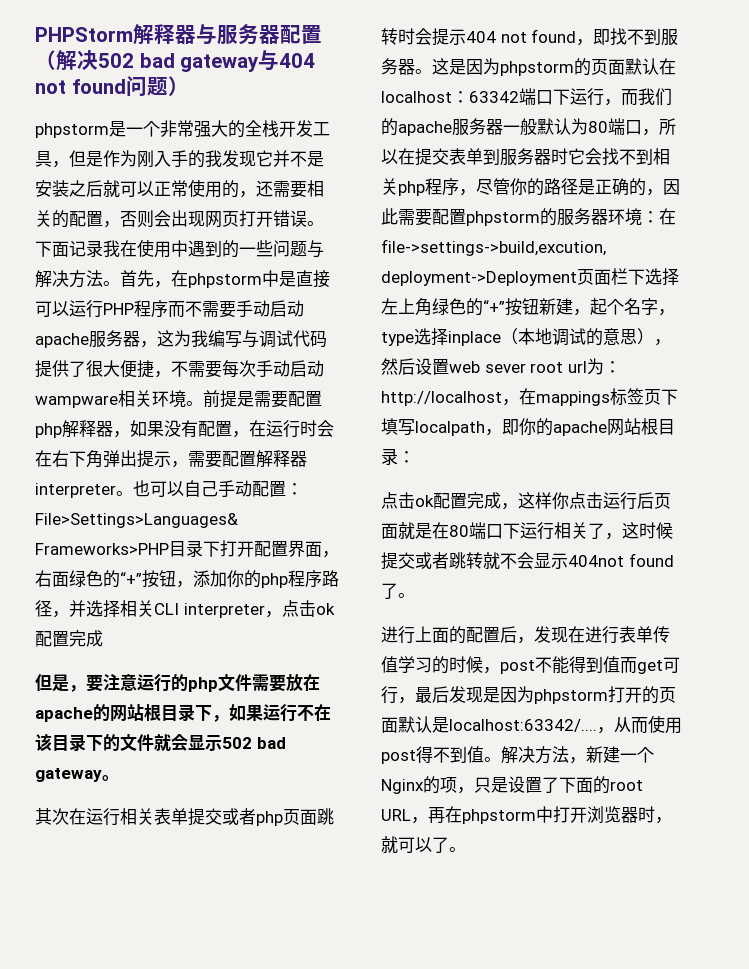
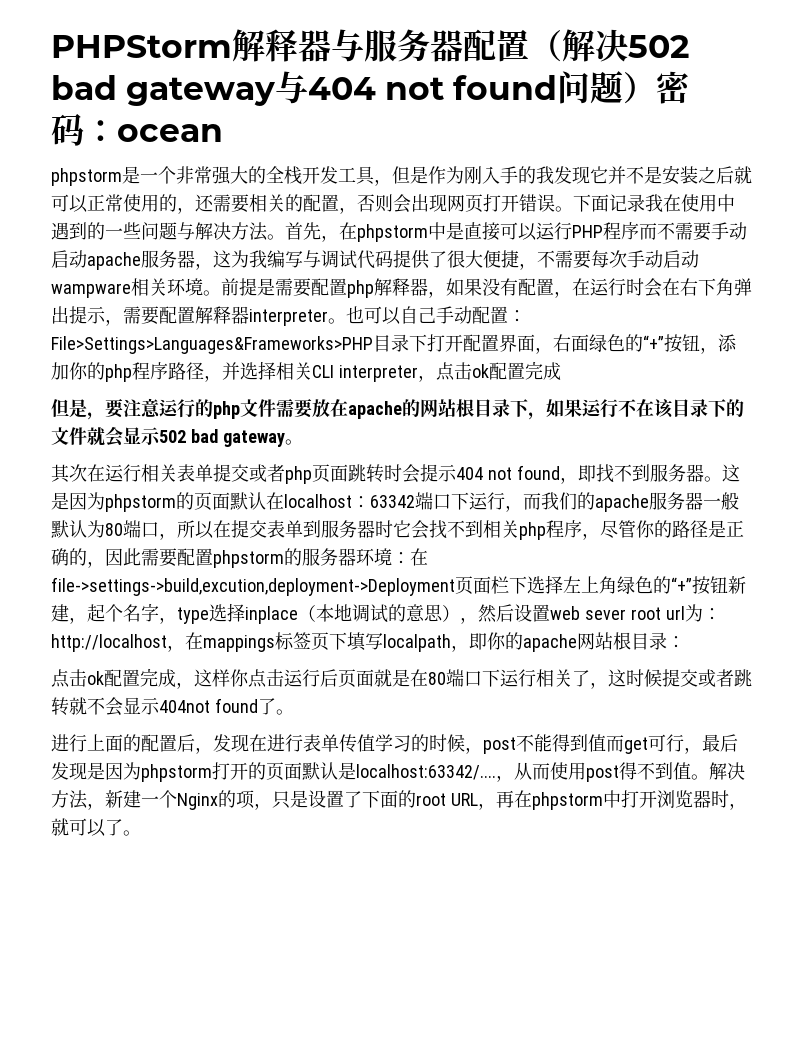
(189, 86) none -> [656,71,691,104] [51,113,223,146] 密码：ocean

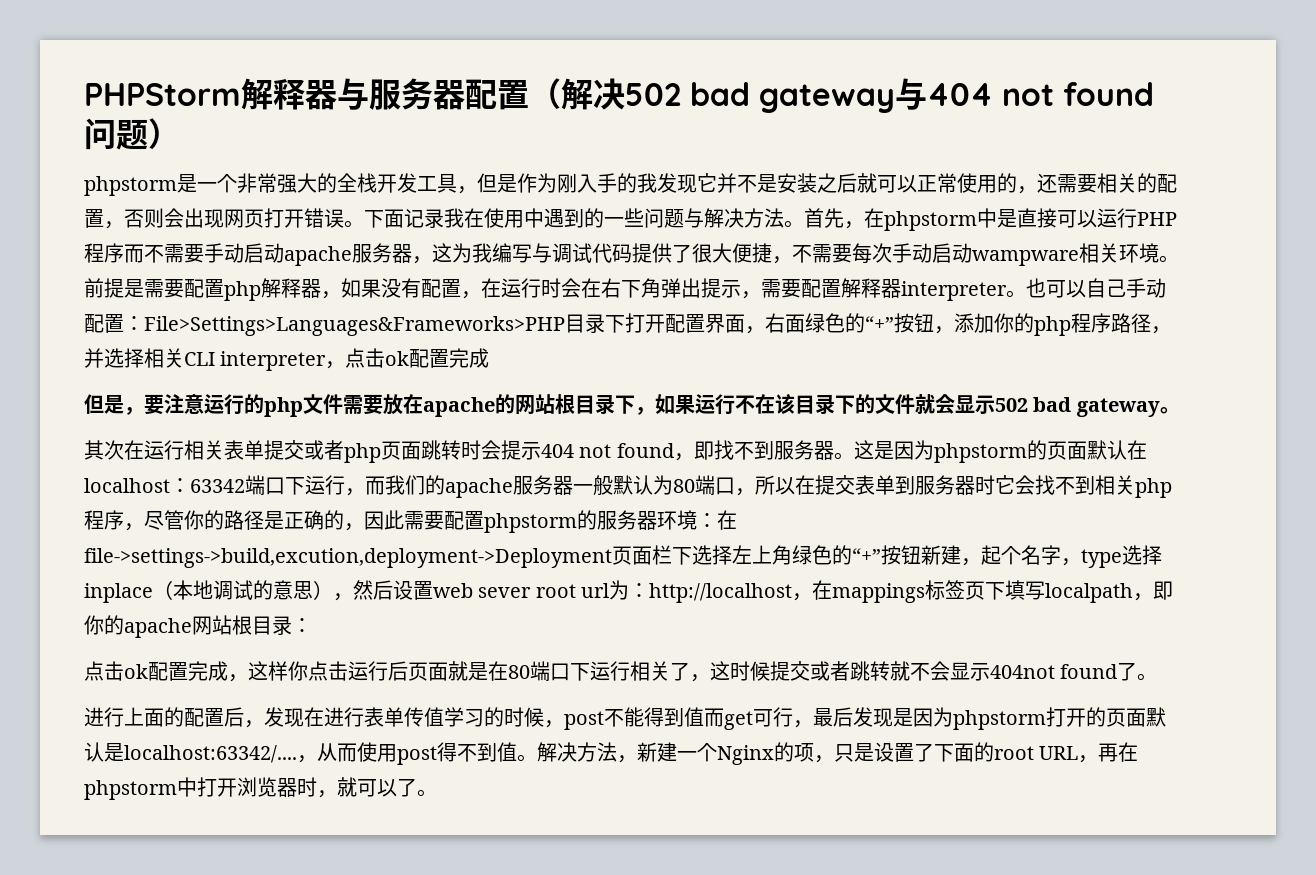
[656,71,691,104] [51,113,223,146] 密码：ocean -> (180, 133) none

